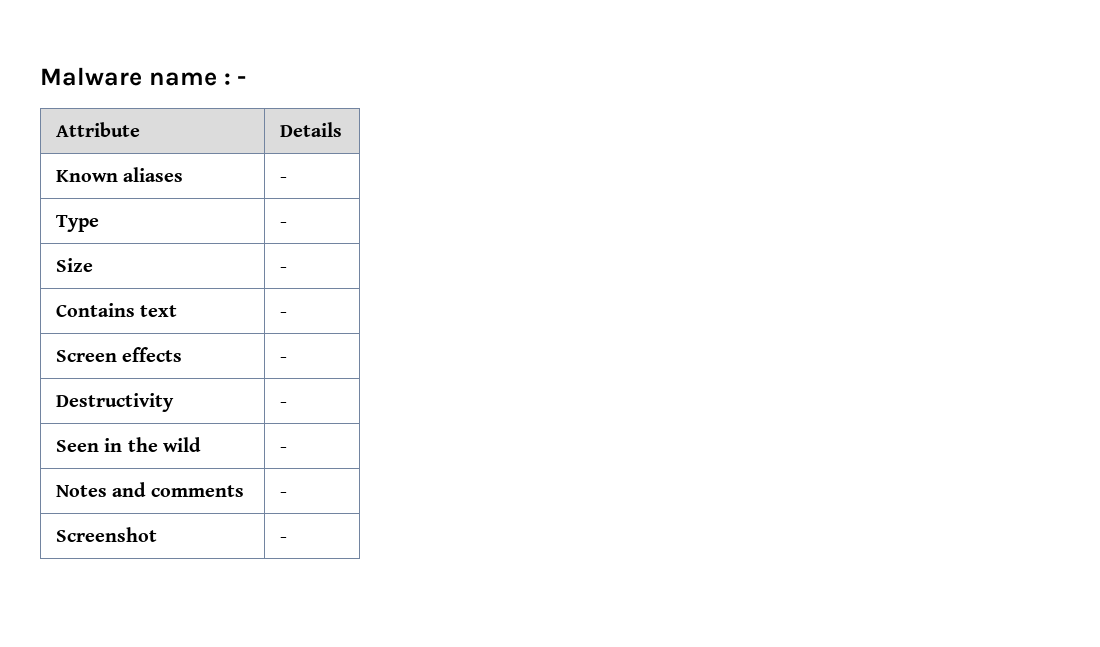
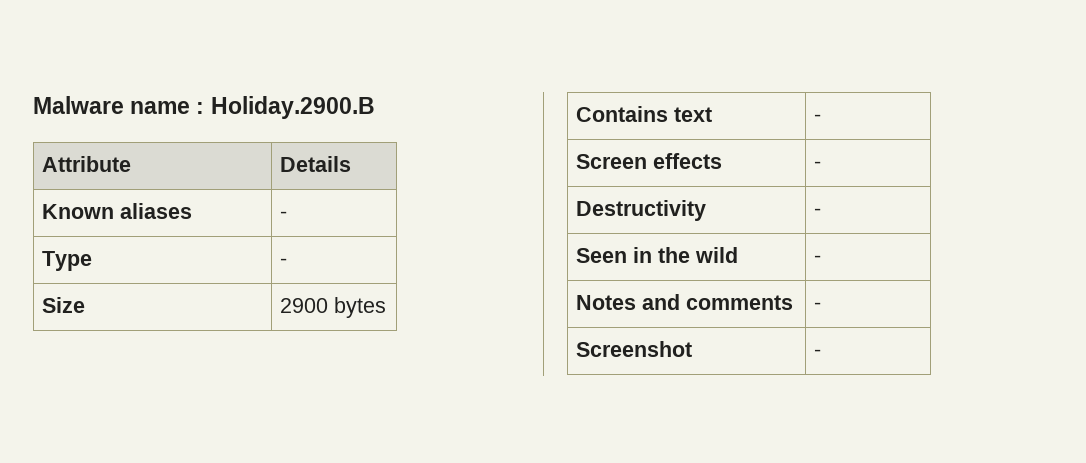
[237,76,247,85] - -> [210,96,375,119] Holiday.2900.B
[280,267,288,272] - -> [279,297,386,318] 2900 bytes

